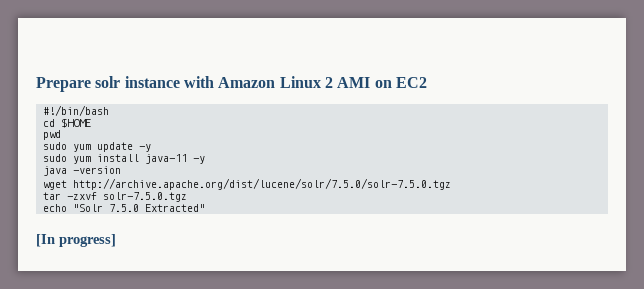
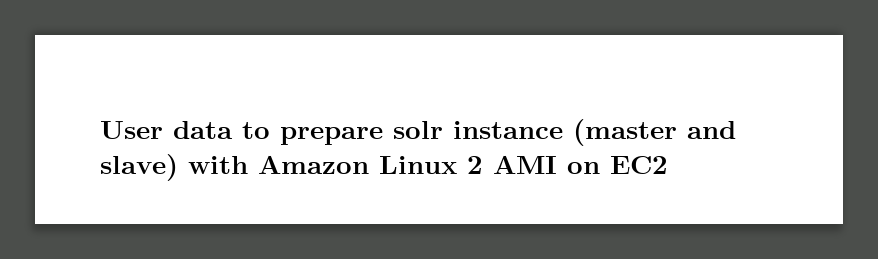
[36,76,180,92] Prepare solr instance -> [100,119,736,146] [100,154,178,181] User data to prepare solr instance (master and slave)
[43,105,110,116] [43,118,92,128] [43,130,62,140] [43,142,152,152] [43,154,206,164] [43,166,122,176] [43,178,452,190] [43,192,188,202] [43,204,206,212] [36,234,116,247] // #!/bin/bash // cd $HOME // pwd // sudo yum update -y // sudo yum install java-11 -y // java -version // wget http://archive.apache.org/dist/lucene/solr/7.5.0/solr-7.5.0.tgz // tar -zxvf solr-7.5.0.tgz // echo "Solr 7.5.0 Extracted" // [In progress] -> (668, 165) none

